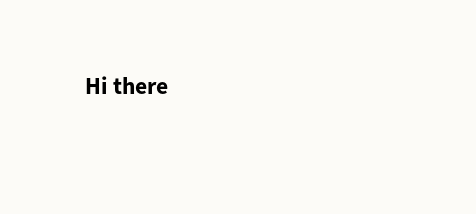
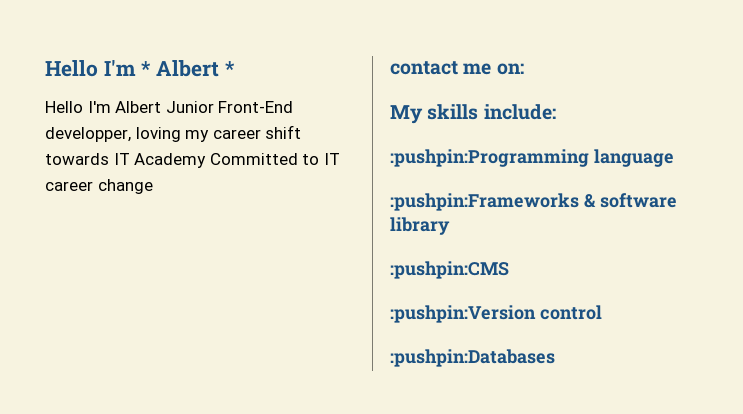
[85,76,169,94] Hi there -> [45,60,235,77] [45,101,294,113] [45,125,302,142] [45,153,340,168] [45,179,153,194] [390,61,524,75] [390,104,556,124] [390,149,674,167] [390,193,677,211] [390,217,450,235] [390,261,509,279] [390,305,602,323] [390,349,555,367] Hello I'm * Albert * // Hello I'm Albert Junior Front-End developper, loving my career shift towards IT Academy Committed to IT career change // contact me on: // My skills include: // :pushpin:Programming language // :pushpin:Frameworks & software library // :pushpin:CMS // :pushpin:Version control // :pushpin:Databases

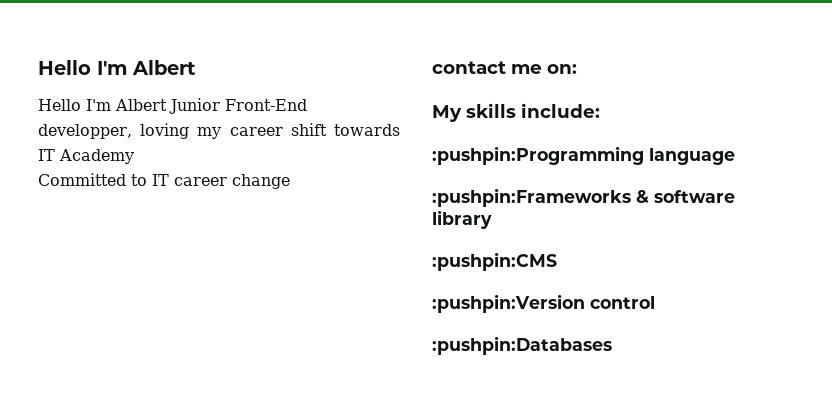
[45,60,235,77] Hello I'm * Albert * -> [38,60,196,75] Hello I'm Albert
(207, 160) none -> (134, 156) //

